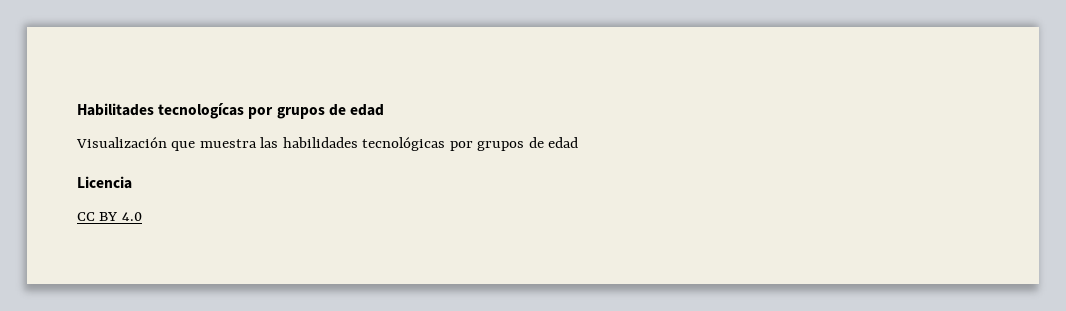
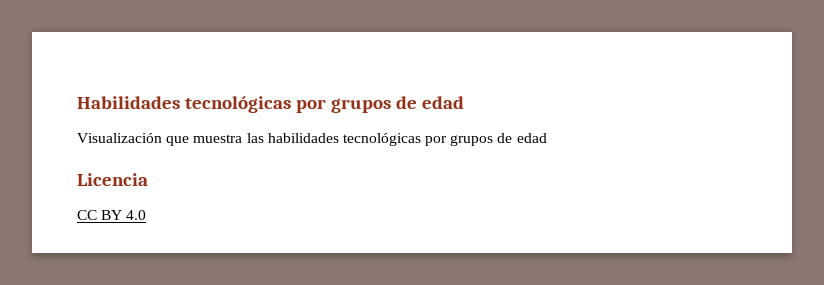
[77,103,245,119] Habilitades tecnologícas -> [77,96,291,113] Habilidades tecnológicas

